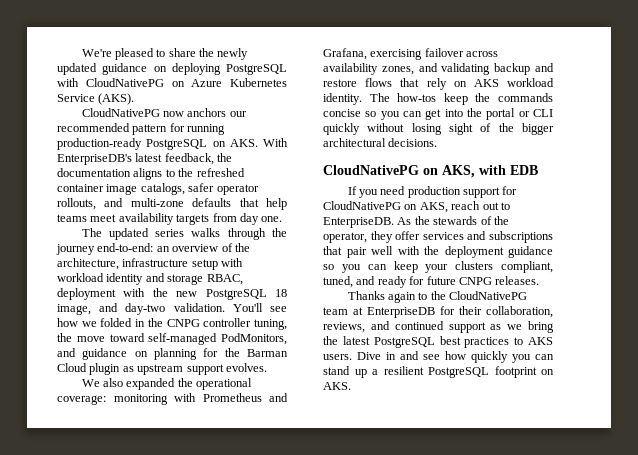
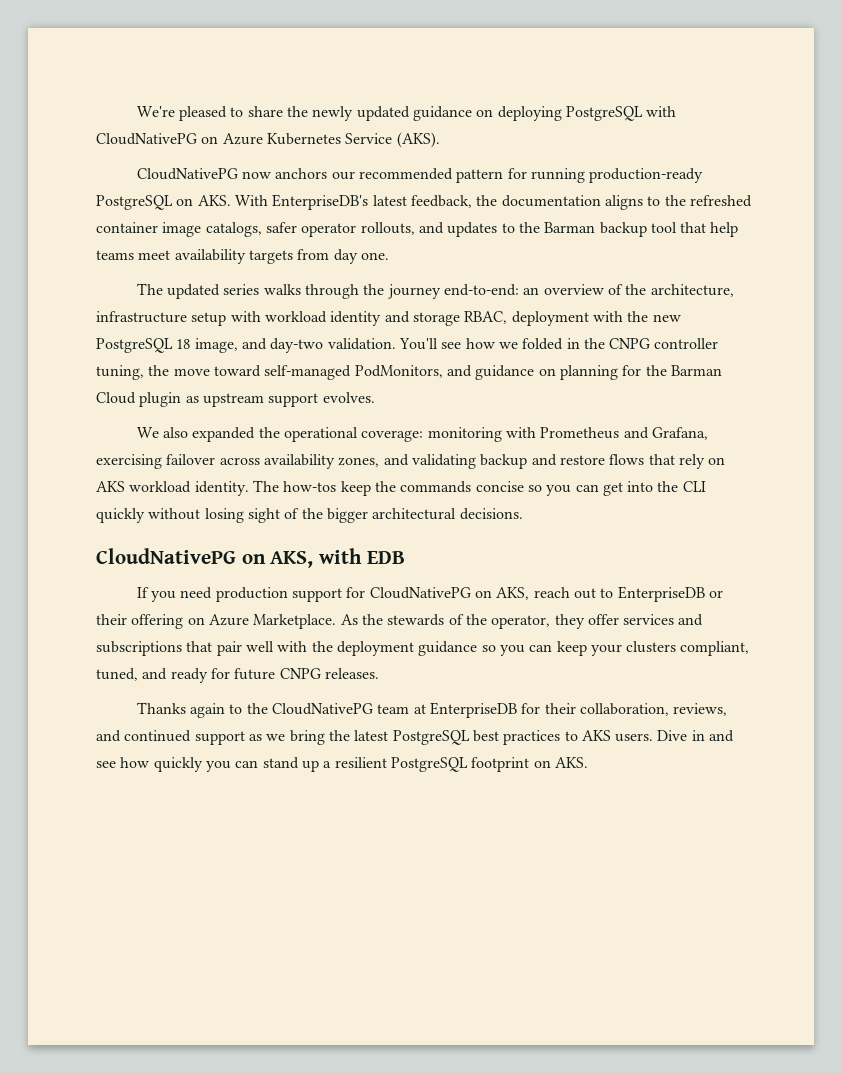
[130,198,232,207] multi-zone defaults -> [447,222,677,237] updates to the Barman backup tool
[486,108,530,120] portal or -> (679, 486) none
[323,217,394,228] EnterpriseDB. -> [617,586,723,602] [96,614,337,629] EnterpriseDB or their offering on Azure Marketplace.

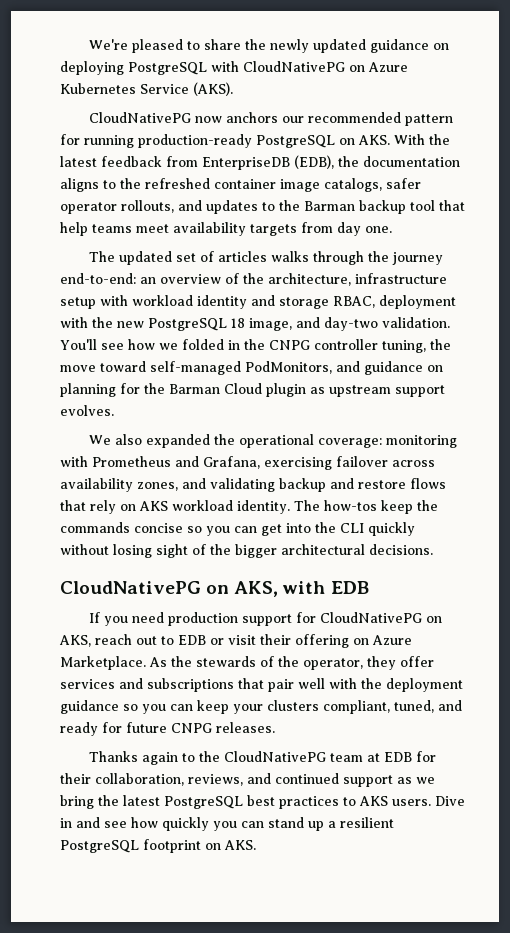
[272,194,472,210] EnterpriseDB's latest feedback, -> [429,134,450,145] [60,155,334,170] the latest feedback from EnterpriseDB (EDB),
[223,284,260,295] series -> [176,251,268,262] set of articles
[617,586,723,602] EnterpriseDB or -> [178,635,256,645] EDB or visit
[429,702,517,718] EnterpriseDB -> [384,752,413,762] EDB

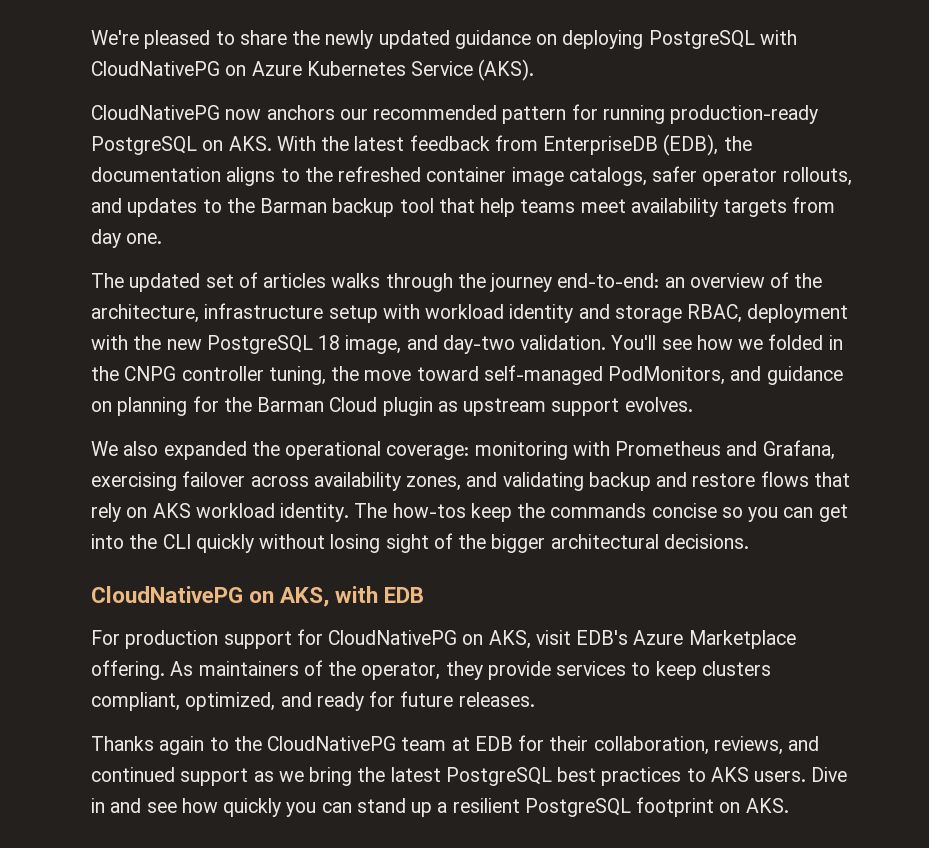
[89,612,165,626] If you need -> [91,630,120,645] For
[95,634,412,648] [60,656,434,670] [60,678,463,692] [60,700,263,714] reach out to EDB or visit their offering on Azure Marketplace. As the stewards of the operator, they offer services and subscriptions that pair well with the deployment guidance so you can keep your -> [535,630,796,649] [91,660,697,680] visit EDB's Azure Marketplace offering. As maintainers of the operator, they provide services to keep
[394,700,434,713] tuned, -> [185,692,276,711] optimized,
[171,723,212,733] CNPG -> (454, 699) none

